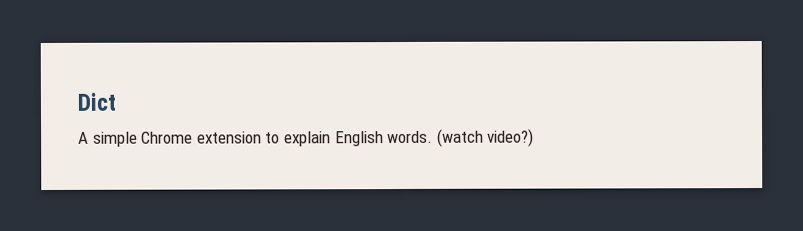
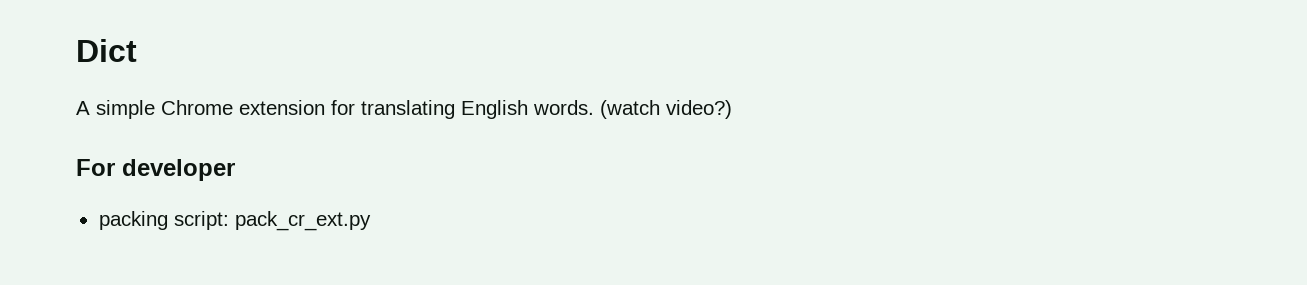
[265,131,331,147] to explain -> [331,100,455,119] for translating
(535, 137) none -> [76,159,235,181] [98,211,371,231] // For developer // packing script: pack_cr_ext.py

